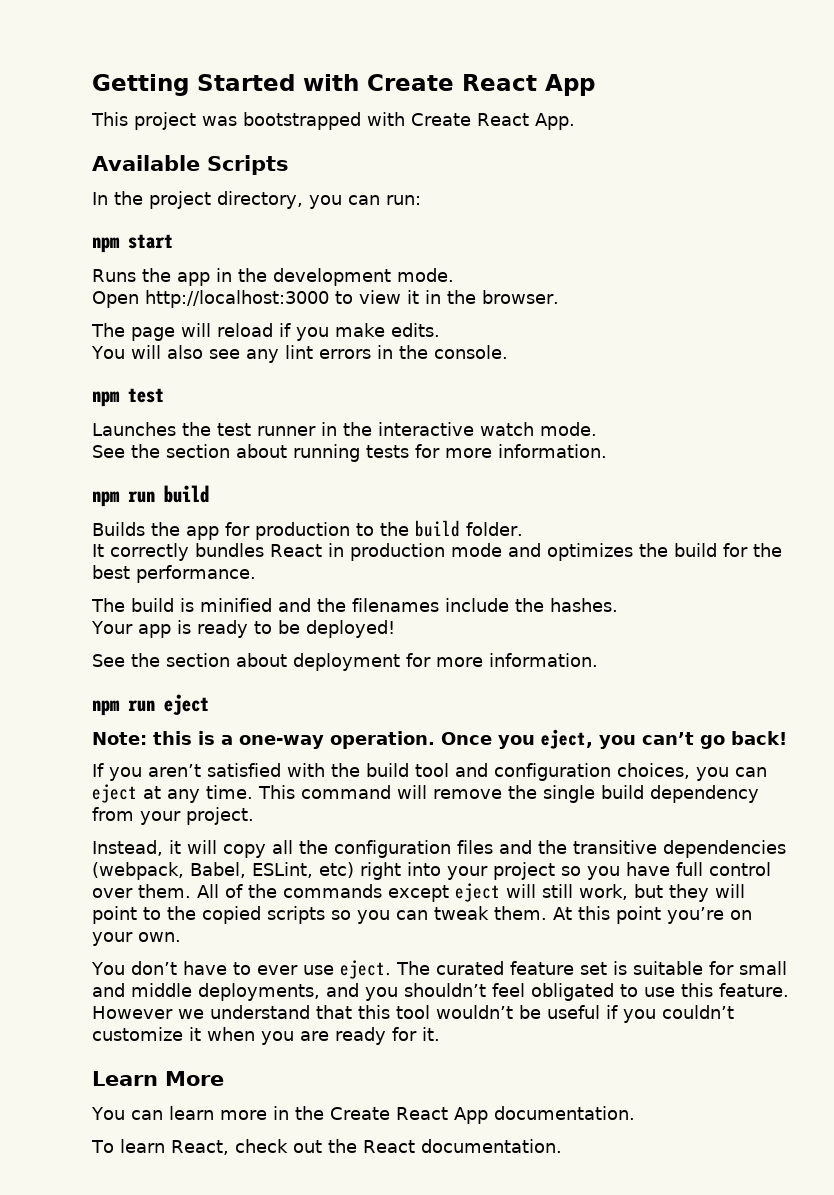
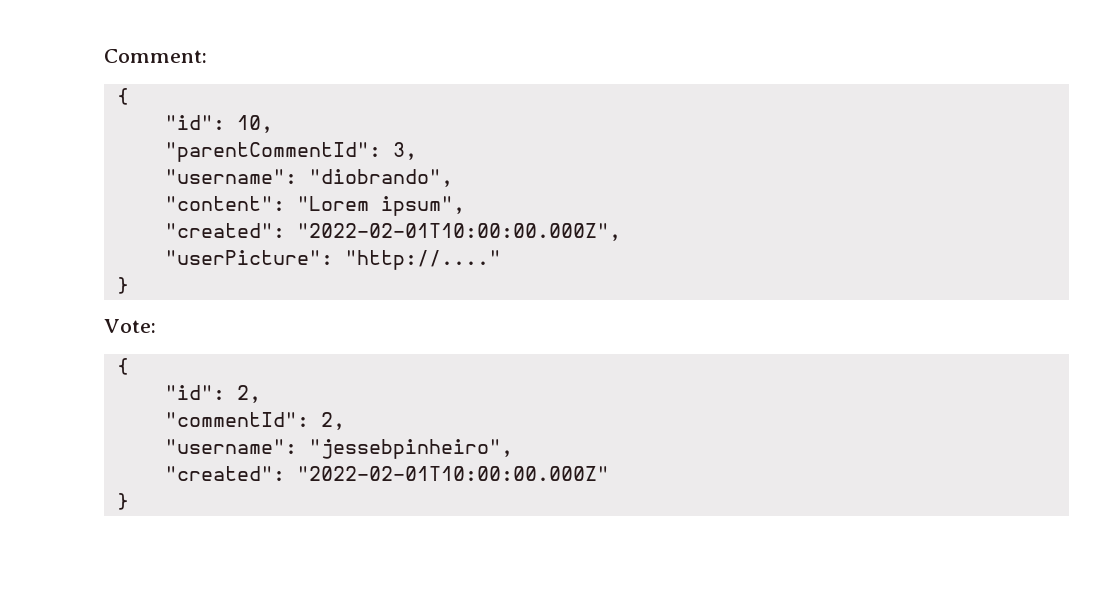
[92,74,595,96] [91,112,575,130] [92,155,289,175] [92,191,421,209] [92,234,173,253] [92,268,454,286] [92,290,559,308] [91,323,440,341] [91,345,508,363] [92,388,164,407] [92,422,597,436] [92,444,607,462] [92,485,209,507] [92,520,523,540] [92,543,782,561] [92,565,256,583] [91,598,618,612] [91,620,395,638] [92,653,598,671] [92,694,209,716] [92,729,787,749] [92,763,767,781] [92,784,759,803] [92,807,254,825] [92,840,786,858] [92,862,771,880] [92,883,745,902] [92,906,752,924] [92,932,181,946] [91,960,787,979] [92,983,789,1001] [92,1005,734,1023] [92,1027,440,1045] [92,1071,224,1086] [91,1106,635,1124] [91,1139,562,1155] Getting Started with Create React App // This project was bootstrapped with Create React App. // Available Scripts // In the project directory, you can run: // npm start // Runs the app in the development mode. // Open http://localhost:3000 to view it in the browser. // The page will reload if you make edits. // You will also see any lint errors in the console. // npm test // Launches the test runner in the interactive watch mode. // See the section about running tests for more information. // npm run build // Builds the app for production to the build folder. // It correctly bundles React in production mode and optimizes the build for the best performance. // The build is minified and the filenames include the hashes. // Your app is ready to be deployed! // See the section about deployment for more information. // npm run eject // Note: this is a one-way operation. Once you eject, you can’t go back! // If you aren’t satisfied with the build tool and configuration choices, you can eject at any time. This command will remove the single build dependency from your project. // Instead, it will copy all the configuration files and the transitive dependencies (webpack, Babel, ESLint, etc) right into your project so you have full control over them. All of the commands except eject will still work, but they will point to the copied scripts so you can tweak them. At this point you’re on your own. // You don’t have to ever use eject. The curated feature set is suitable for small and middle deployments, and you shouldn’t feel obligated to use this feature. However we understand that this tool wouldn’t be useful if you couldn’t customize it when you are ready for it. // Learn More // You can learn more in the Create React App documentation. // To learn React, check out the React documentation. -> [104,49,207,63] [116,88,129,105] [164,115,273,133] [164,142,417,162] [164,169,453,187] [164,196,465,216] [164,223,621,241] [164,250,501,270] [116,277,129,294] [104,319,156,333] [116,358,129,375] [164,385,261,403] [164,412,345,430] [164,439,513,459] [164,466,609,481] [116,493,129,510] Comment: // { // "id": 10, // "parentCommentId": 3, // "username": "diobrando", // "content": "Lorem ipsum", // "created": "2022-02-01T10:00:00.000Z", // "userPicture": "http://...." // } // Vote: // { // "id": 2, // "commentId": 2, // "username": "jessebpinheiro", // "created": "2022-02-01T10:00:00.000Z" // }

